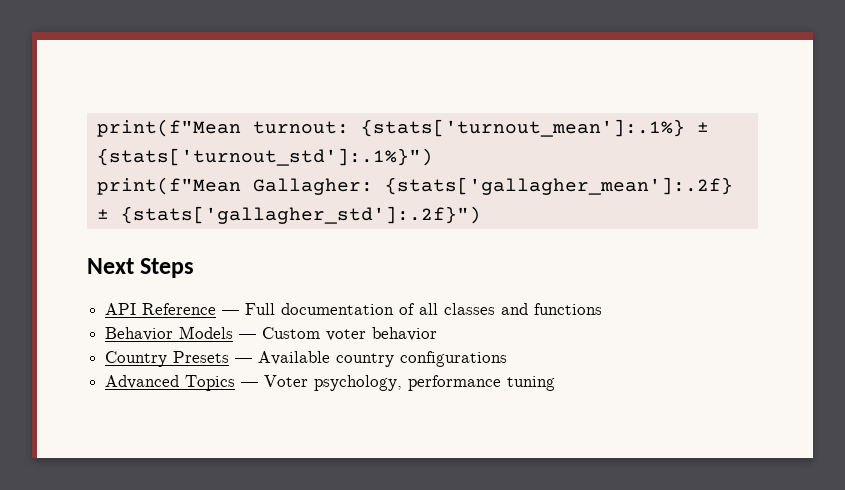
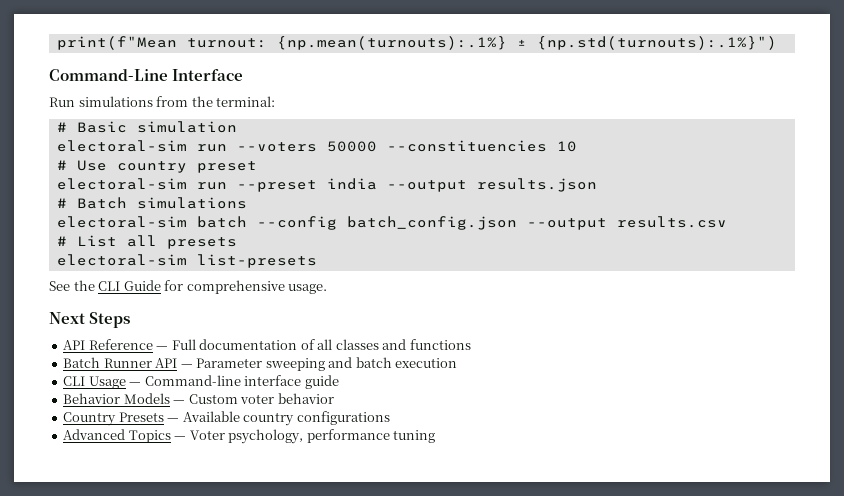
[360,119,709,137] [96,148,433,166] [96,177,733,195] [96,206,481,224] {stats['turnout_mean']:.1%} ± {stats['turnout_std']:.1%}") // print(f"Mean Gallagher: {stats['gallagher_mean']:.2f} ± {stats['gallagher_std']:.2f}") -> [276,36,777,50] [49,69,244,81] [49,96,276,107] [56,121,237,133] [56,140,577,152] [56,160,257,173] [56,178,597,192] [56,197,247,209] [56,216,727,230] [56,235,237,249] [56,254,317,268] [49,280,328,294] {np.mean(turnouts):.1%} ± {np.std(turnouts):.1%}") // Command-Line Interface // Run simulations from the terminal: // # Basic simulation // electoral-sim run --voters 50000 --constituencies 10 // # Use country preset // electoral-sim run --preset india --output results.json // # Batch simulations // electoral-sim batch --config batch_config.json --output results.csv // # List all presets // electoral-sim list-presets // See the CLI Guide for comprehensive usage.
(603, 309) none -> [63,357,458,371] [63,375,339,389] // Batch Runner API — Parameter sweeping and batch execution // CLI Usage — Command-line interface guide

